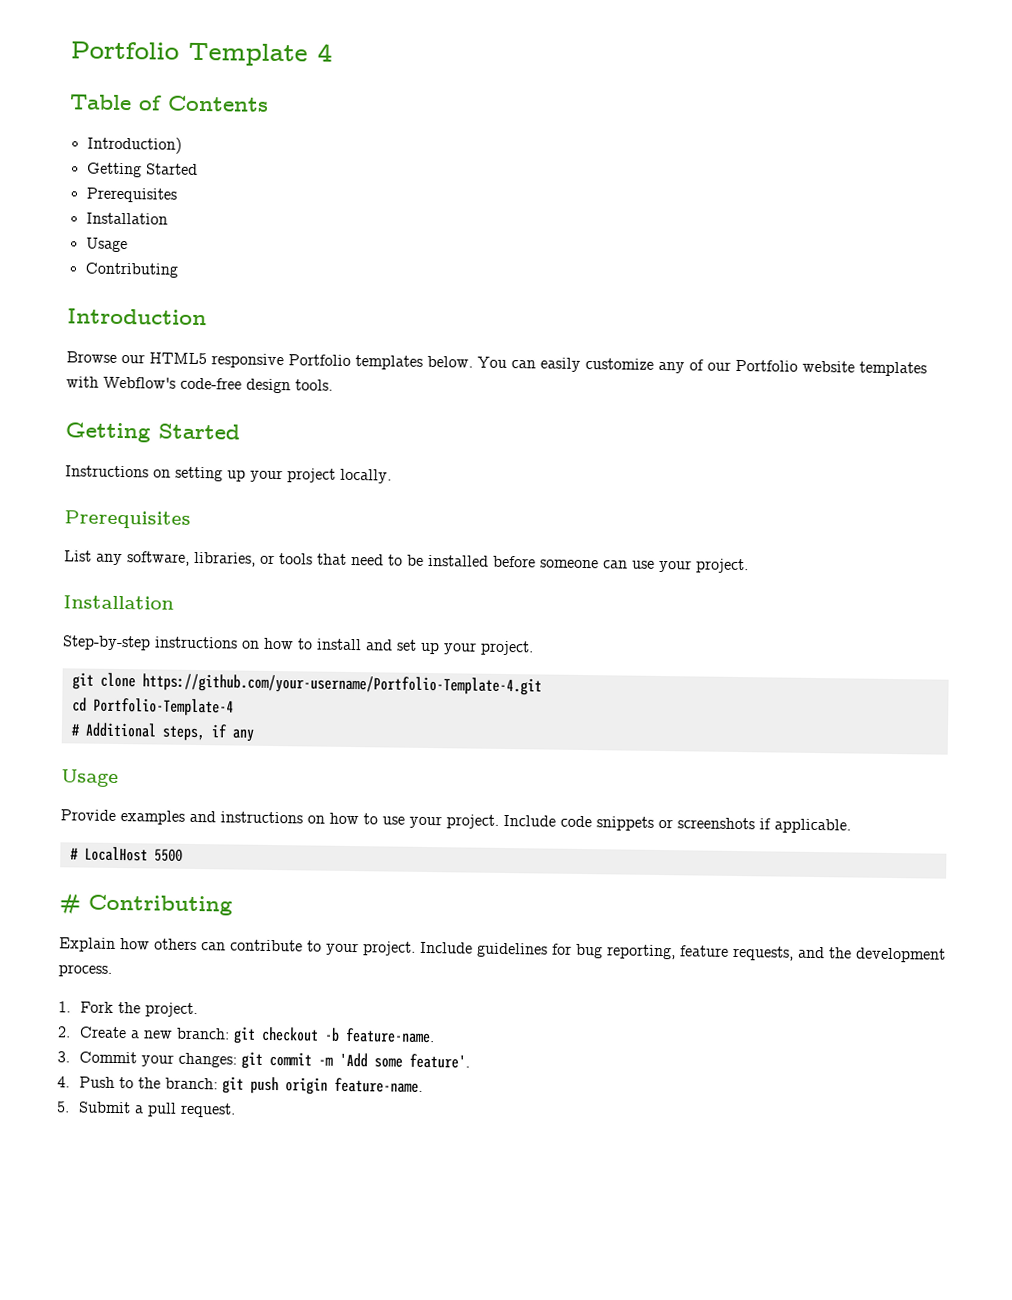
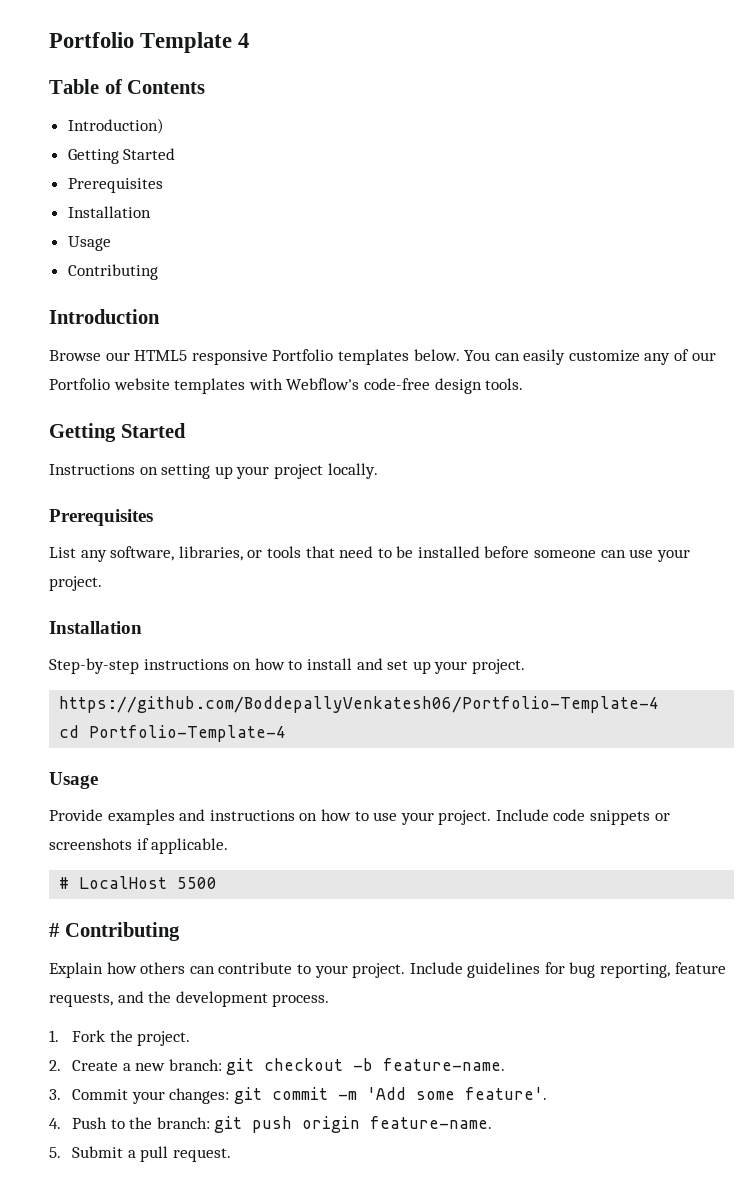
[71,672,542,696] git clone https://github.com/your-username/Portfolio-Template-4.git -> [59,696,660,713] https://github.com/BoddepallyVenkatesh06/Portfolio-Template-4
[70,722,254,742] // # Additional steps, if any -> (287, 733) none

